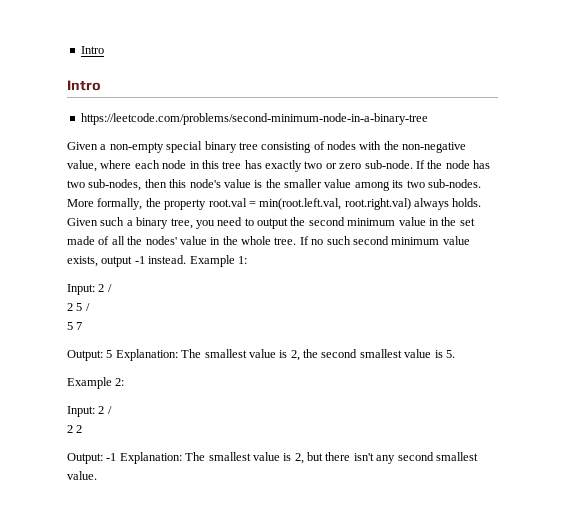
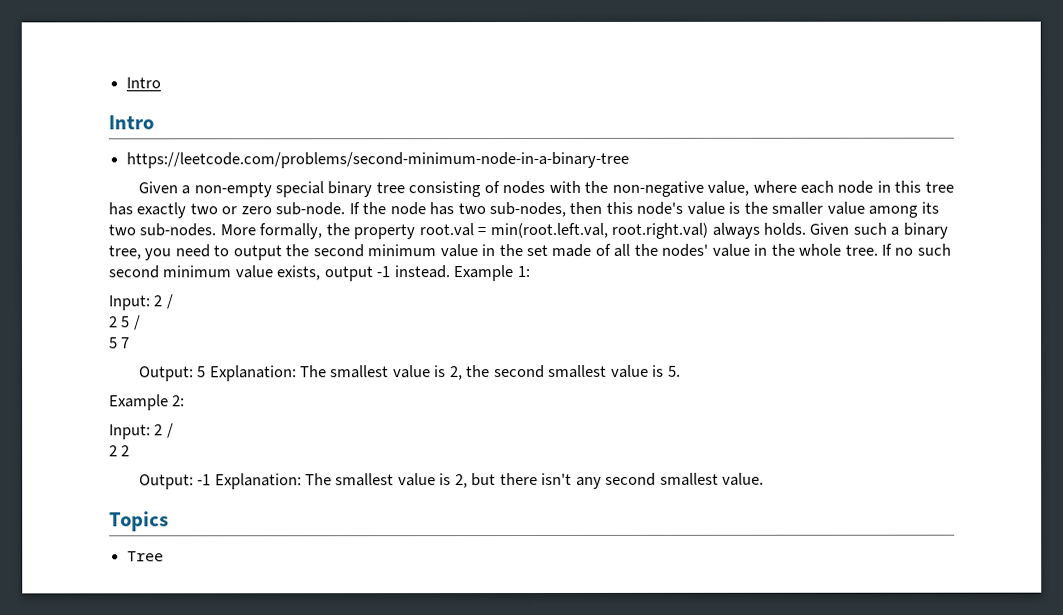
(97, 475) none -> [109,511,169,532] [127,551,165,562] // Topics // Tree

